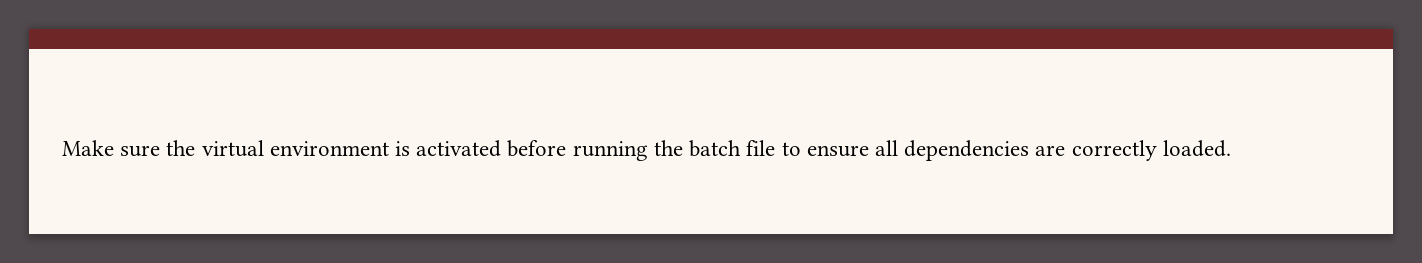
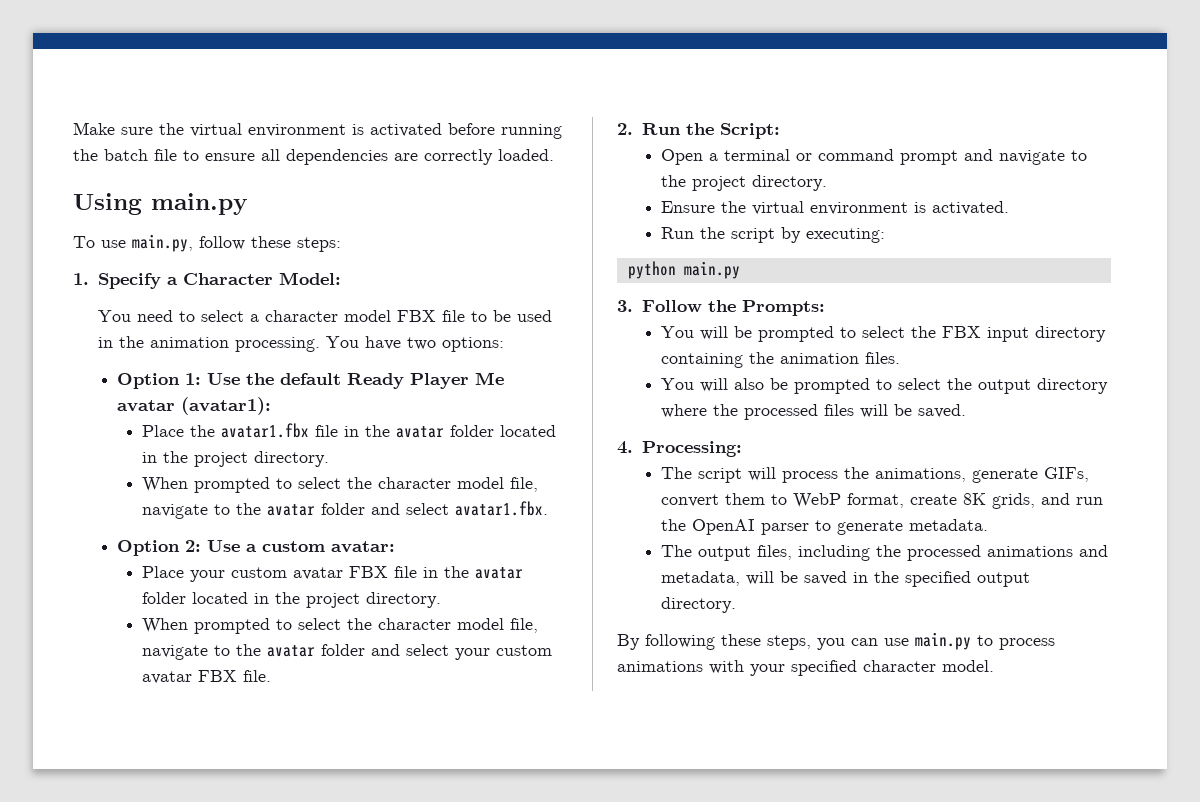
(1231, 148) none -> [73,193,248,215] [73,234,341,252] [73,272,342,289] [98,310,553,322] [98,336,505,352] [117,372,505,389] [117,397,272,415] [142,423,557,438] [142,451,330,467] [142,477,539,493] [142,501,549,519] [117,540,396,556] [142,566,524,582] [142,592,442,608] [142,618,539,634] [142,644,553,660] [142,670,272,684] [617,123,781,139] [661,149,1088,165] [661,175,828,191] [661,201,1010,215] [661,227,886,243] [627,261,740,279] [617,300,826,316] [661,326,1107,342] [661,352,901,368] [661,378,1109,394] [661,404,967,420] [617,441,743,457] [661,467,1090,483] [661,493,1104,509] [661,519,989,535] [661,545,1109,561] [661,571,1031,587] [661,597,737,613] [617,632,1055,650] [617,660,994,676] // Using main.py // To use main.py, follow these steps: // 1. Specify a Character Model: // You need to select a character model FBX file to be used in the animation processing. You have two options: // Option 1: Use the default Ready Player Me avatar (avatar1): // Place the avatar1.fbx file in the avatar folder located in the project directory. // When prompted to select the character model file, navigate to the avatar folder and select avatar1.fbx. // Option 2: Use a custom avatar: // Place your custom avatar FBX file in the avatar folder located in the project directory. // When prompted to select the character model file, navigate to the avatar folder and select your custom avatar FBX file. // 2. Run the Script: // Open a terminal or command prompt and navigate to the project directory. // Ensure the virtual environment is activated. // Run the script by executing: // python main.py // 3. Follow the Prompts: // You will be prompted to select the FBX input directory containing the animation files. // You will also be prompted to select the output directory where the processed files will be saved. // 4. Processing: // The script will process the animations, generate GIFs, convert them to WebP format, create 8K grids, and run the OpenAI parser to generate metadata. // The output files, including the processed animations and metadata, will be saved in the specified output directory. // By following these steps, you can use main.py to process animations with your specified character model.

